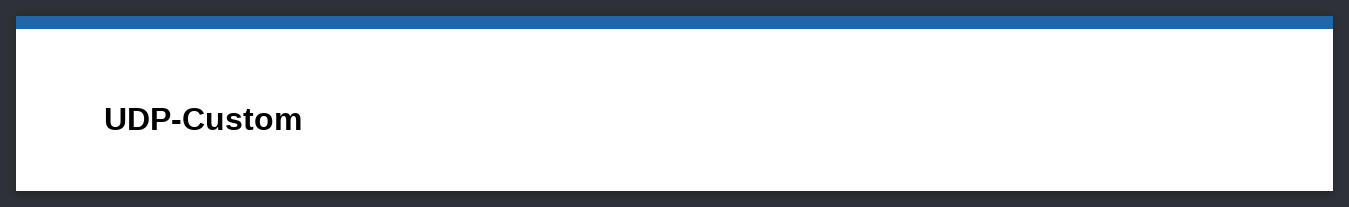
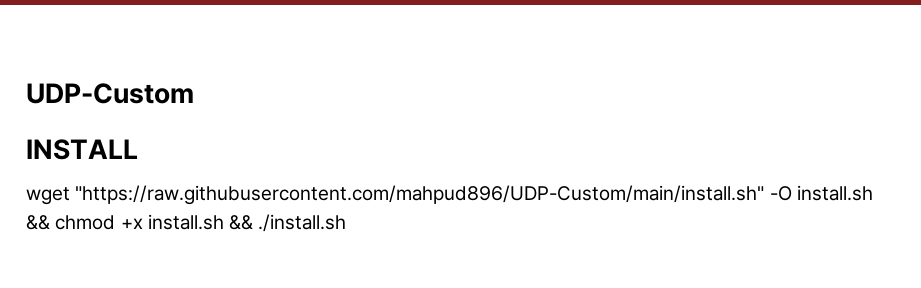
(302, 119) none -> [26,139,138,160] [26,185,873,205] [26,214,347,232] // INSTALL // wget "https://raw.githubusercontent.com/mahpud896/UDP-Custom/main/install.sh" -O install.sh && chmod +x install.sh && ./install.sh

